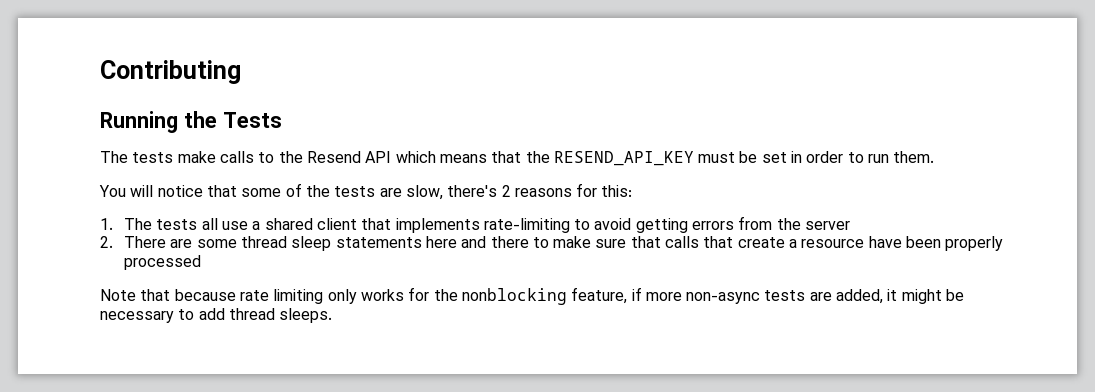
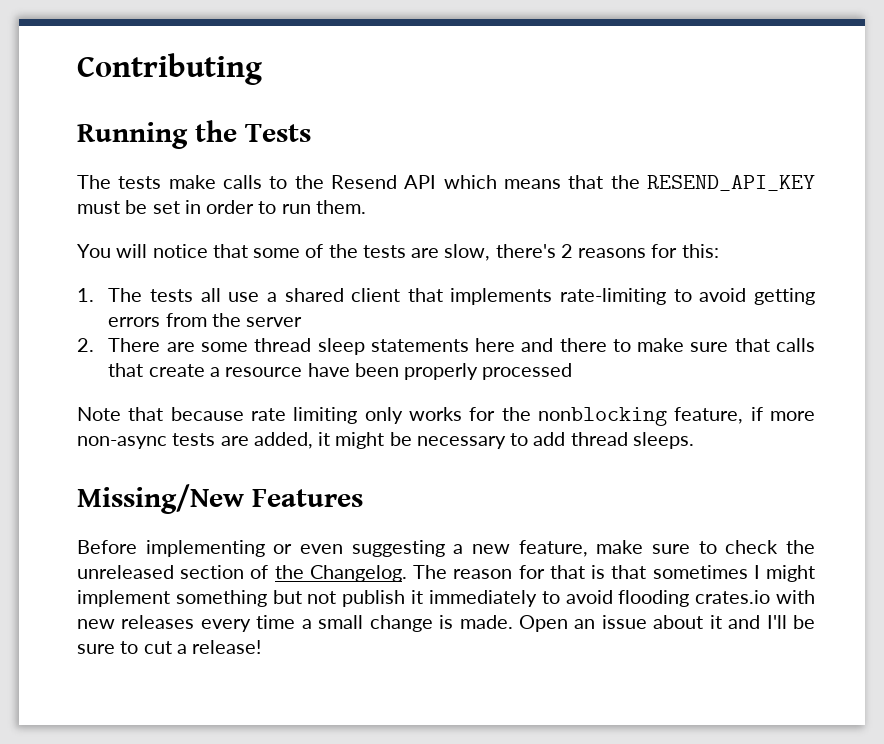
(333, 315) none -> [77,484,363,514] [77,540,815,557] [77,565,816,582] [77,590,816,607] [77,615,815,632] [77,640,262,654] // Missing/New Features // Before implementing or even suggesting a new feature, make sure to check the unreleased section of the Changelog. The reason for that is that sometimes I might implement something but not publish it immediately to avoid flooding crates.io with new releases every time a small change is made. Open an issue about it and I'll be sure to cut a release!

